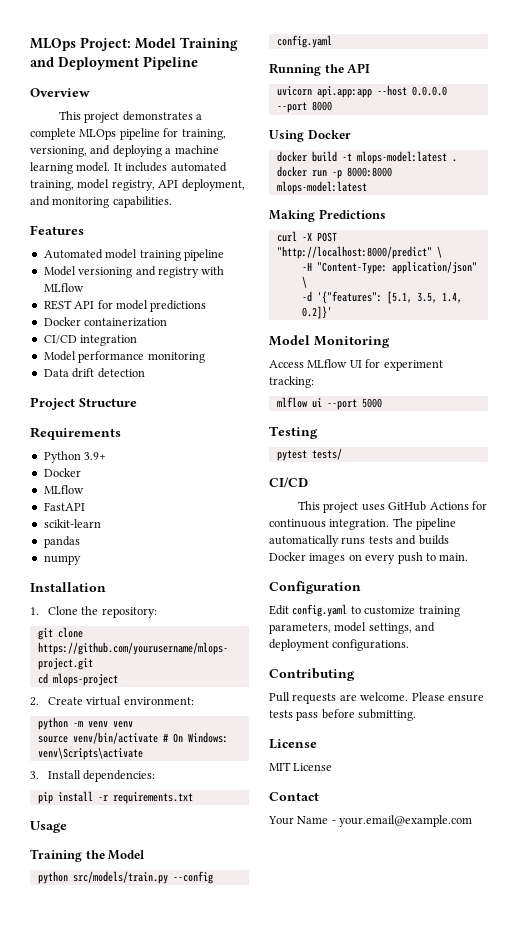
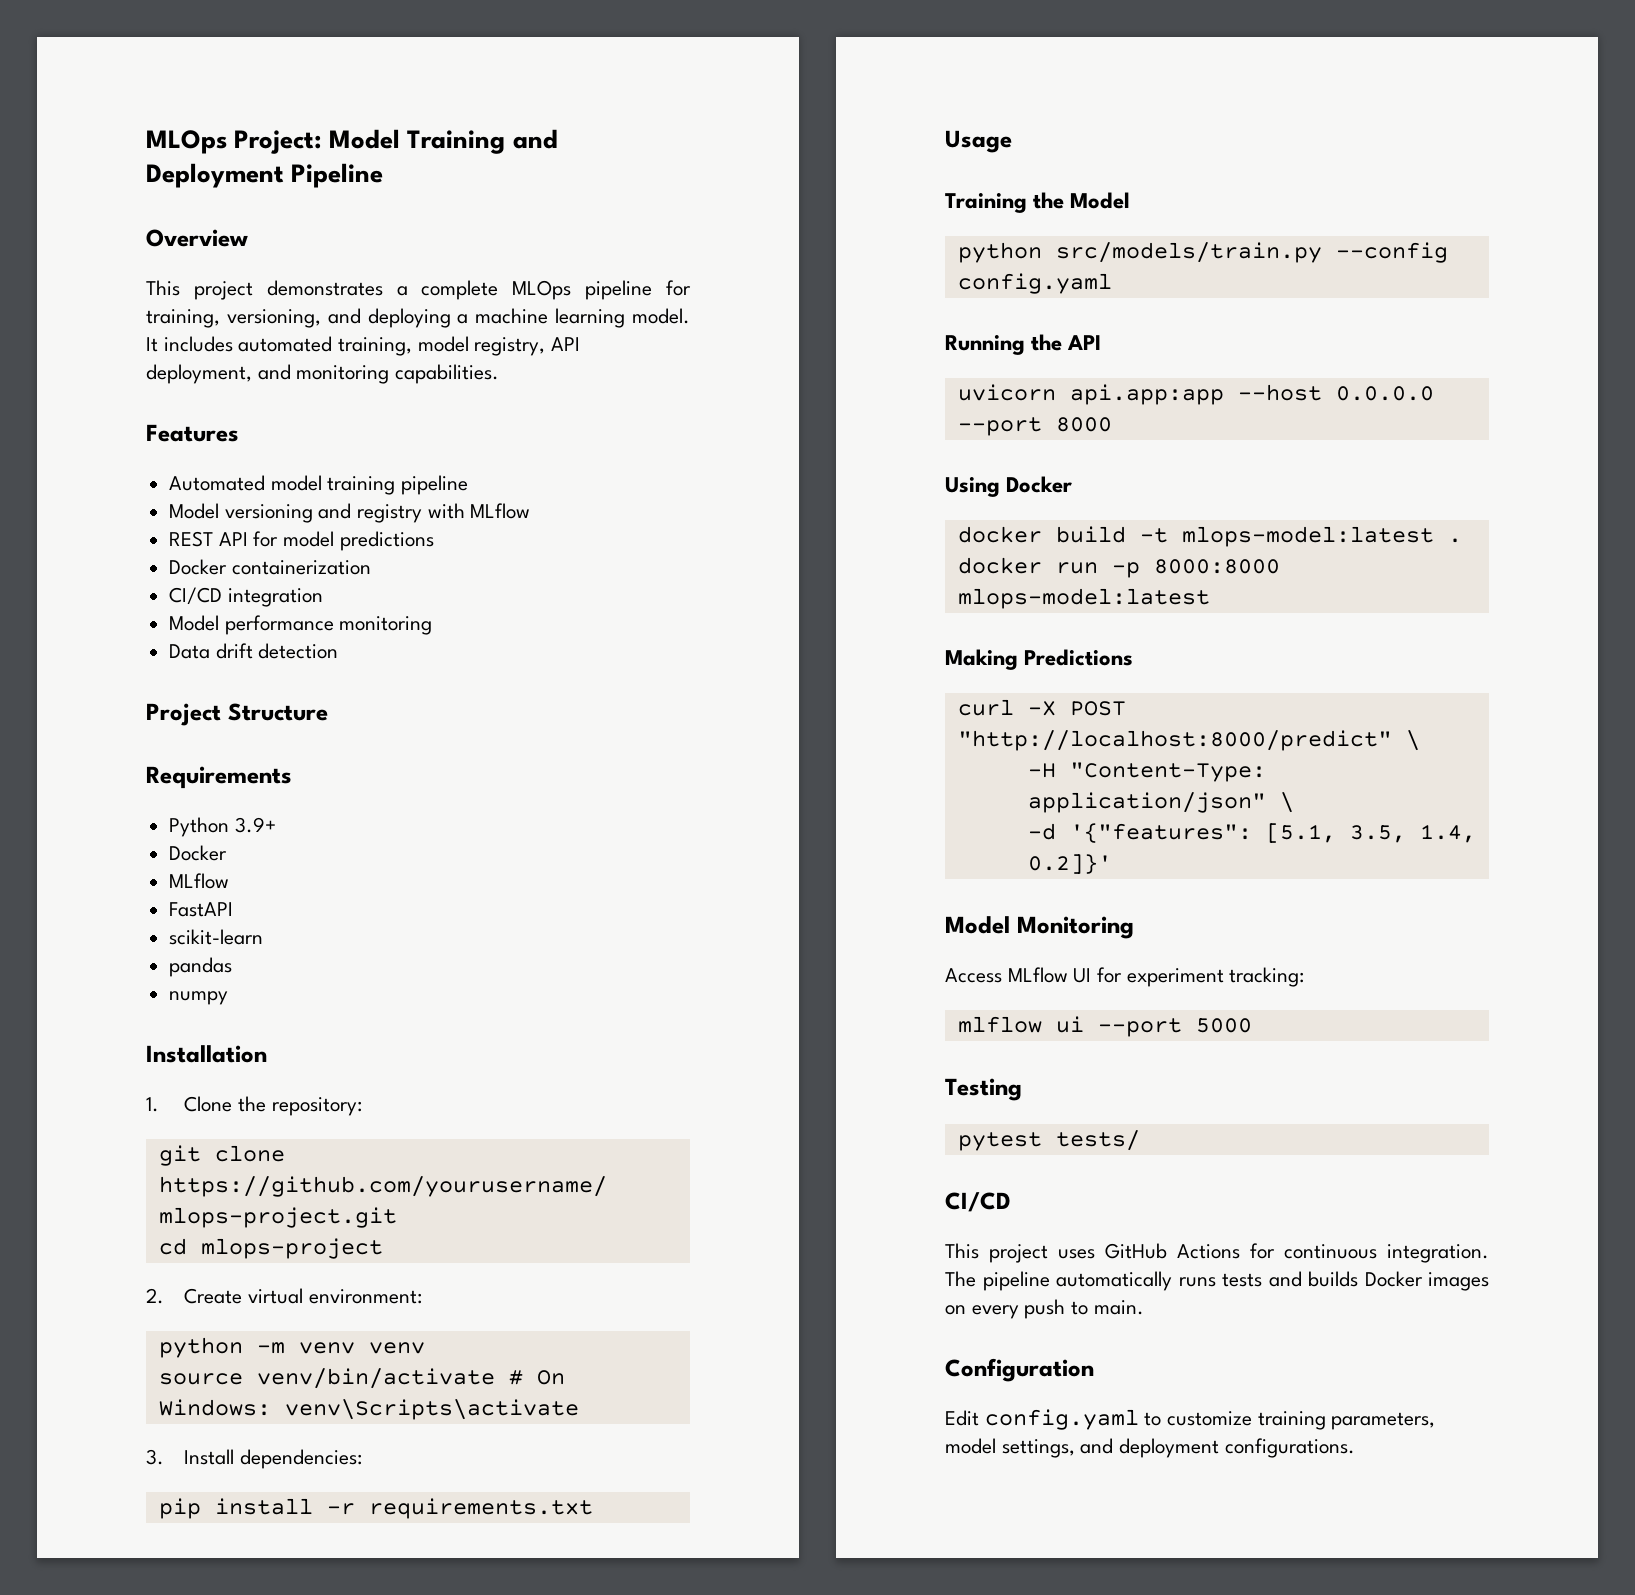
[269,668,355,681] [269,692,484,704] [269,709,417,721] [269,739,317,749] [269,762,333,771] [269,792,319,801] [268,815,473,827] // Contributing // Pull requests are welcome. Please ensure tests pass before submitting. // License // MIT License // Contact // Your Name - your.email@example.com -> (1355, 1448) none

